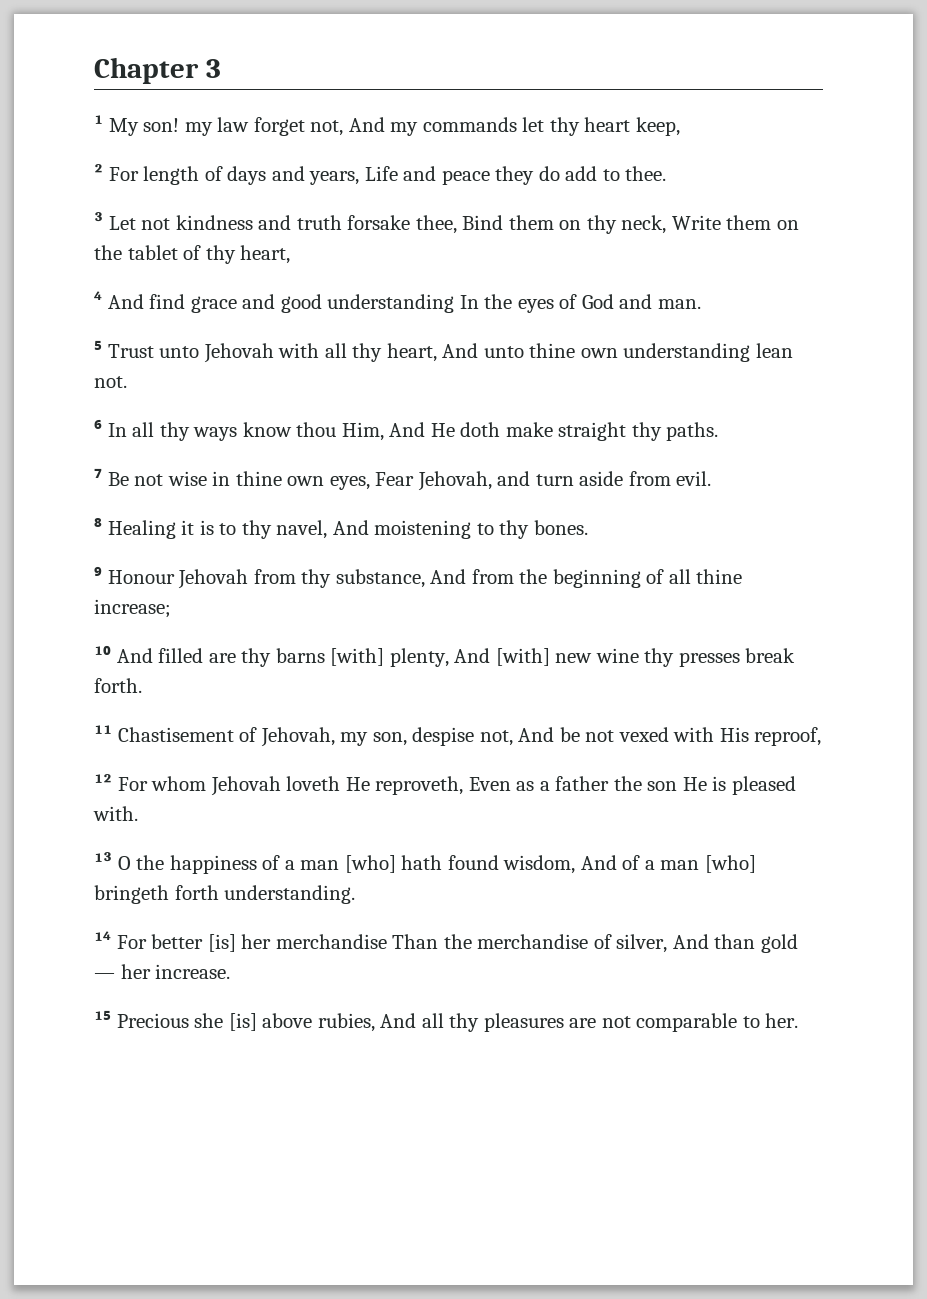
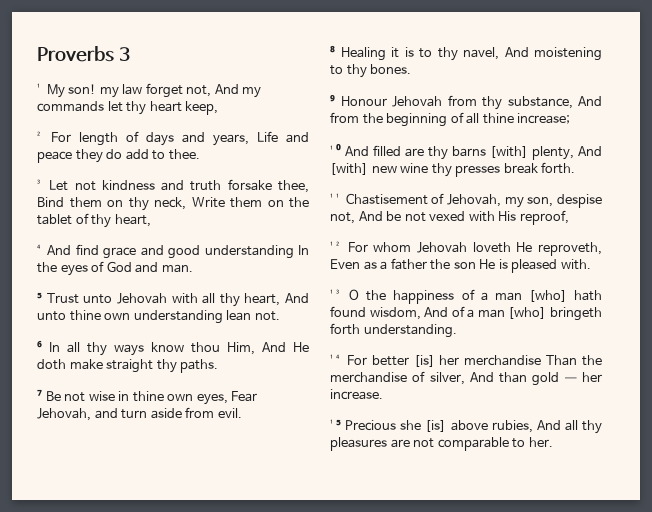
[94,57,199,84] Chapter -> [37,46,114,62] Proverbs

